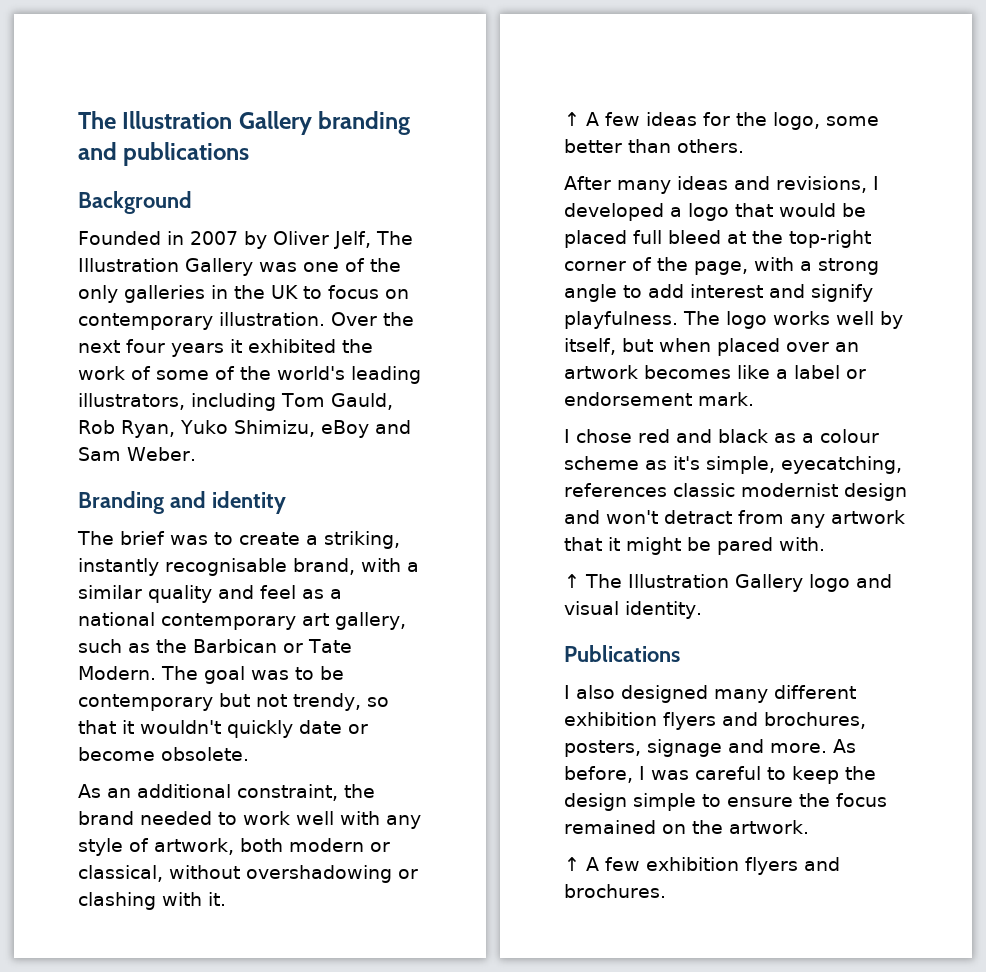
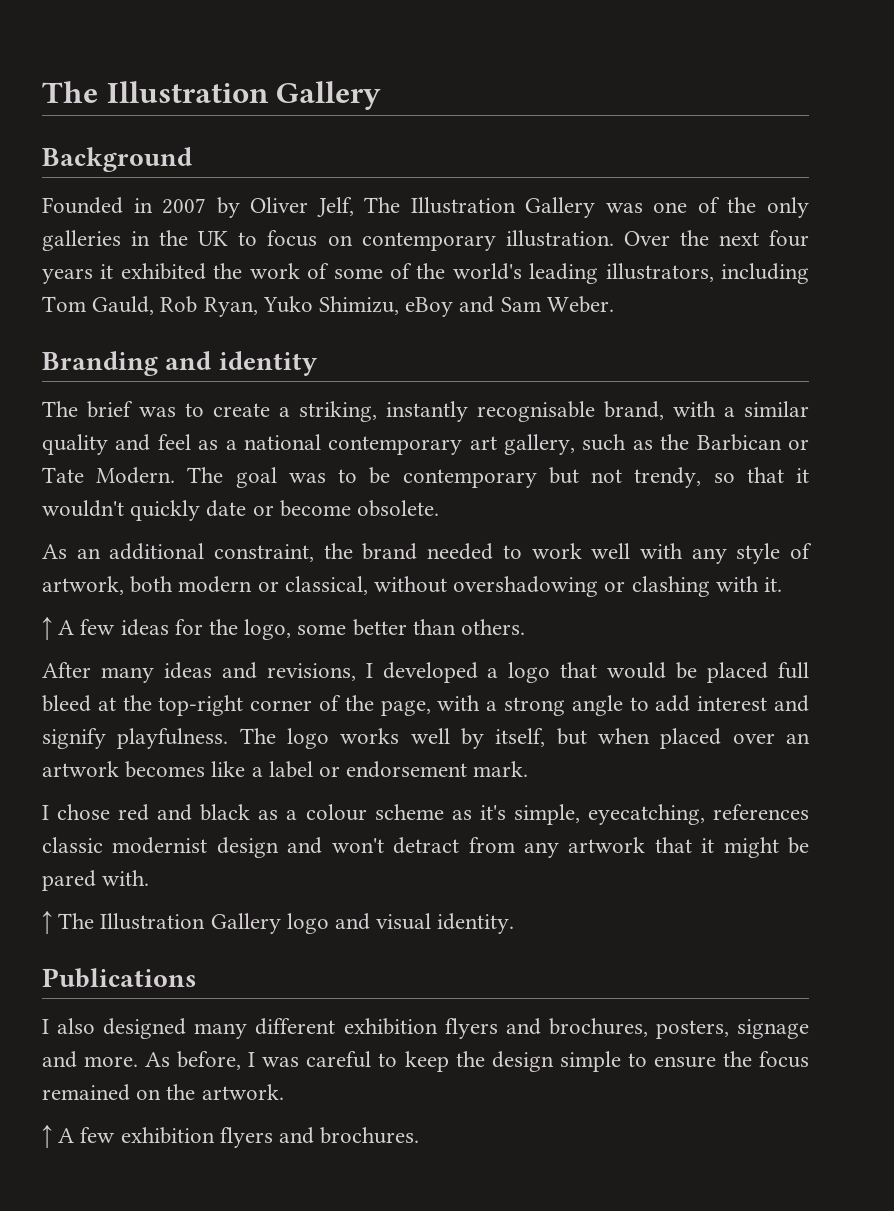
[78,111,411,135] [78,142,250,166] The Illustration Gallery branding and publications -> [42,81,382,110] The Illustration Gallery

